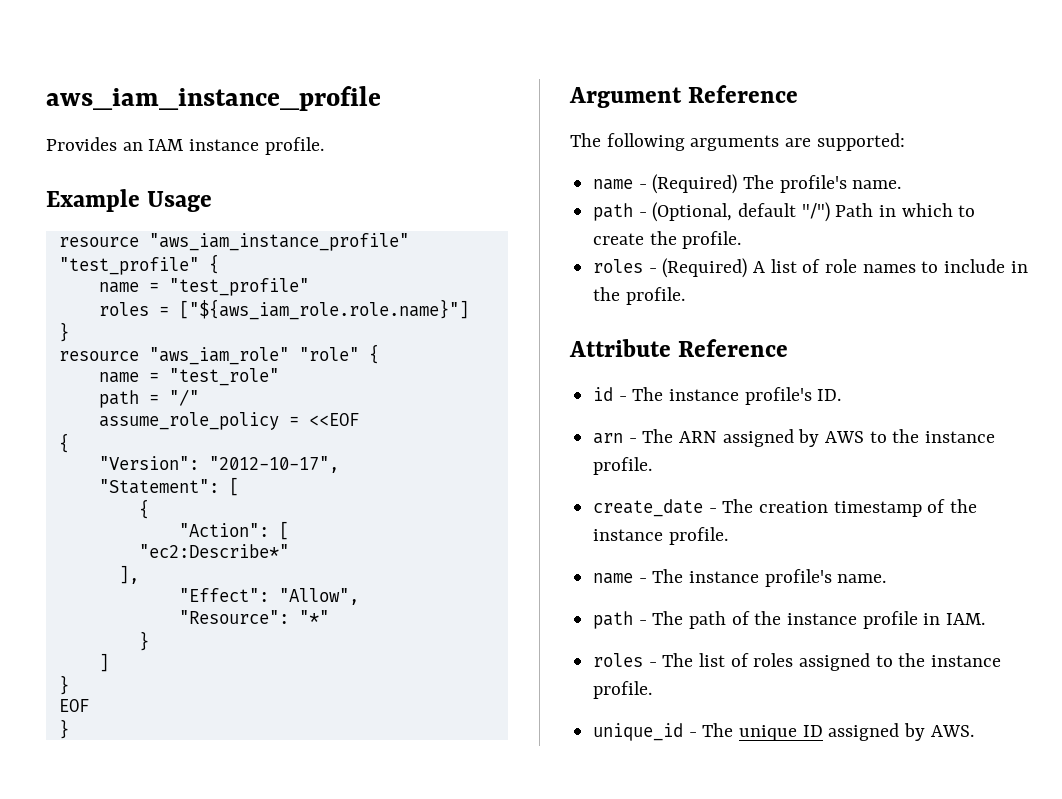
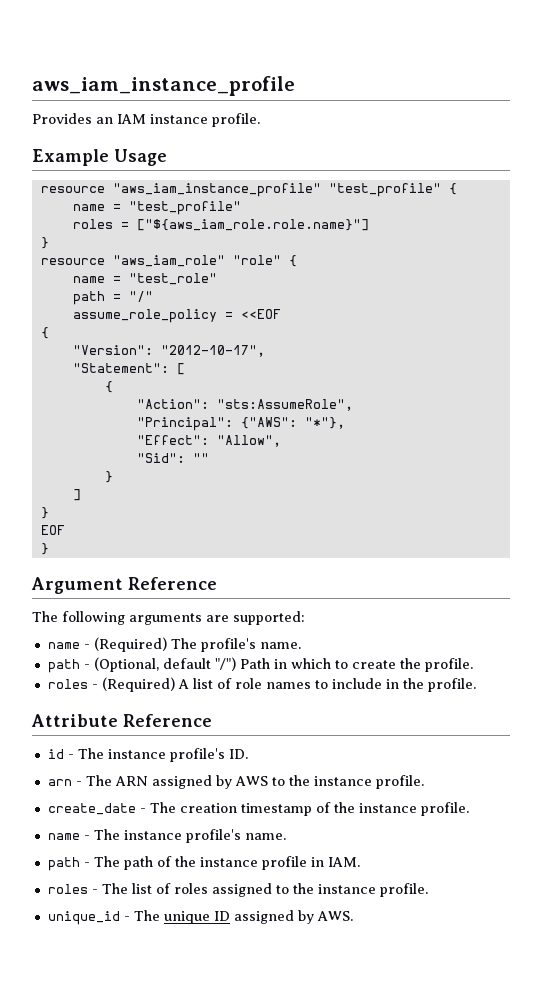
[278,521,289,540] [138,544,289,558] [118,565,139,584] [ // "ec2:Describe*" // ], -> [216,399,353,411] [136,417,345,431] "sts:AssumeRole", // "Principal": {"AWS": "*"},
[178,610,329,624] "Resource": "*" -> [136,453,209,463] "Sid": ""

